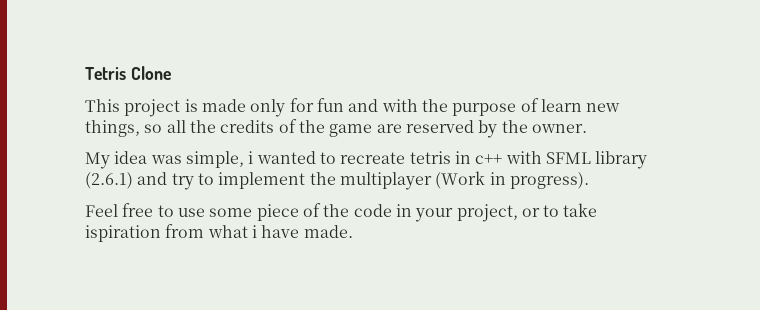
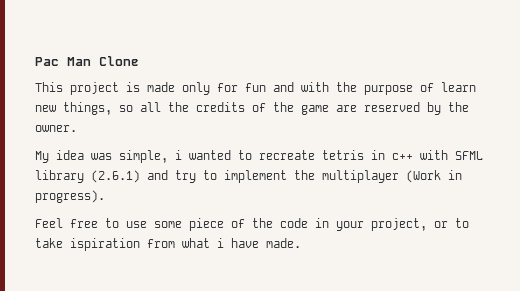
[85,67,126,80] Tetris -> [35,57,91,66] Pac Man

